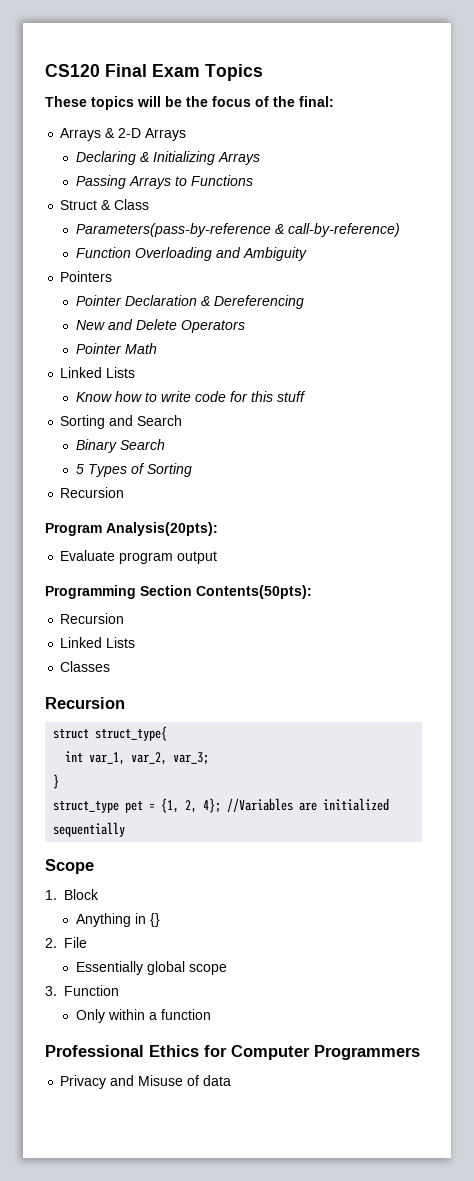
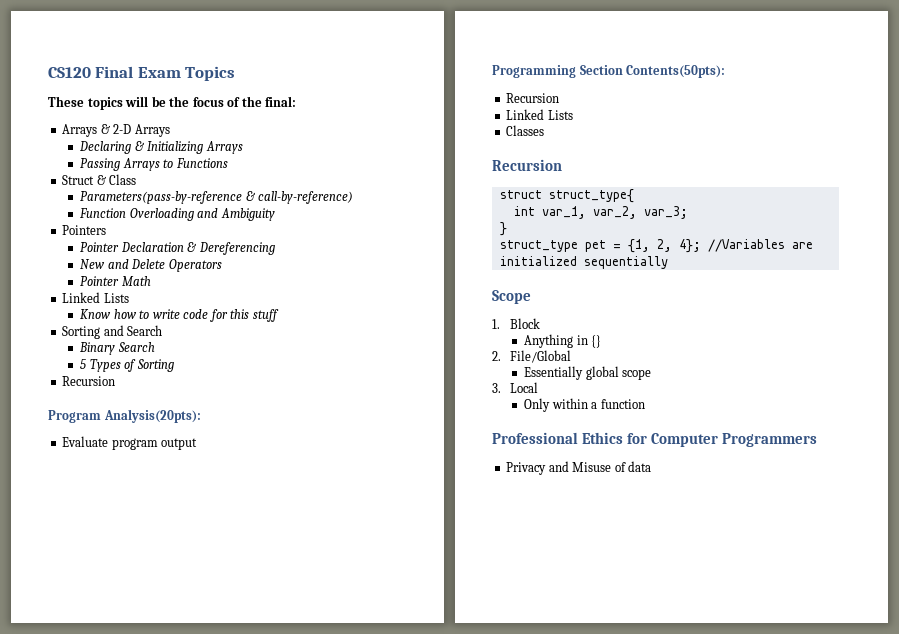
[64,937,87,948] File -> [509,350,571,363] File/Global
[64,985,119,996] Function -> [509,382,538,393] Local

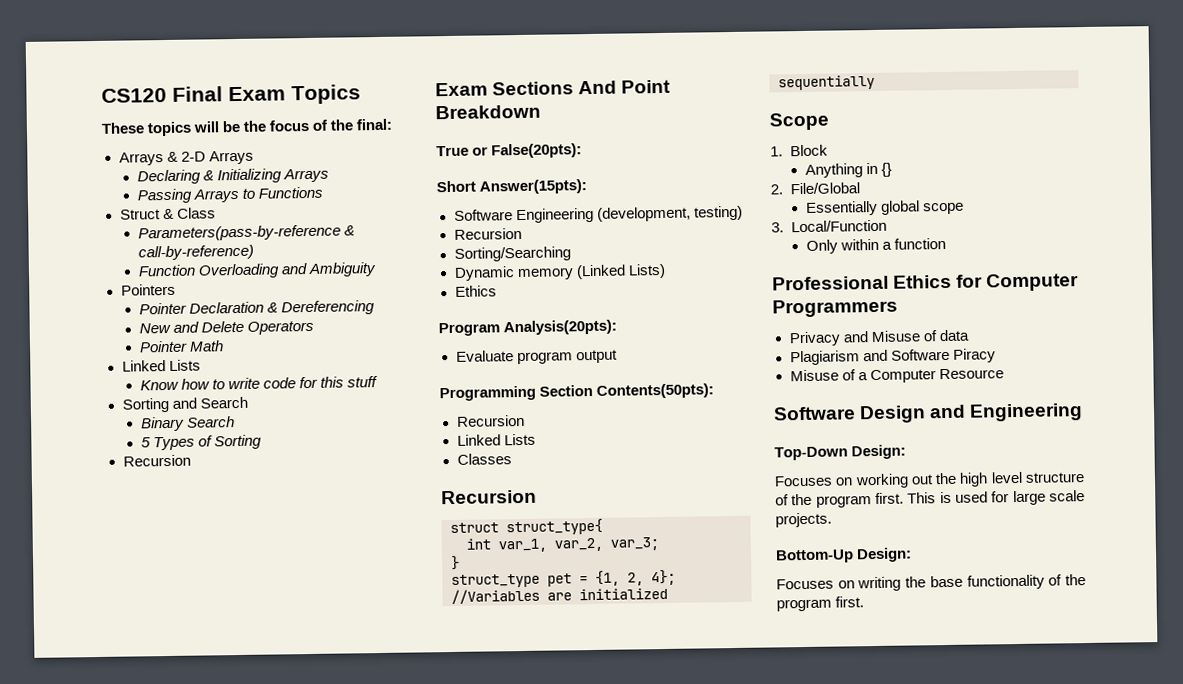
(116, 381) none -> [435,79,672,97] [435,104,541,120] [436,143,583,159] [436,179,588,195] [453,205,743,224] [453,227,522,240] [453,246,571,262] [453,263,666,281] [454,285,497,297] // Exam Sections And Point Breakdown // True or False(20pts): // Short Answer(15pts): // Software Engineering (development, testing) // Recursion // Sorting/Searching // Dynamic memory (Linked Lists) // Ethics
[509,382,538,393] Local -> [790,219,887,233] Local/Function
(652, 466) none -> [789,348,996,366] [789,368,1004,384] [773,403,1084,424] [774,444,907,461] [774,471,1085,489] [775,490,1085,508] [775,512,832,528] [775,547,913,564] [776,574,1086,592] [776,596,865,612] // Plagiarism and Software Piracy // Misuse of a Computer Resource // Software Design and Engineering // Top-Down Design: // Focuses on working out the high level structure of the program first. This is used for large scale projects. // Bottom-Up Design: // Focuses on writing the base functionality of the program first.

